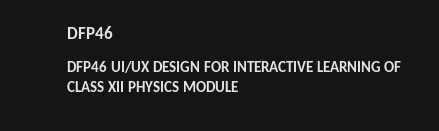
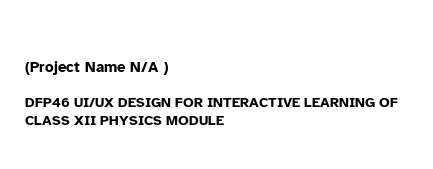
[67,26,113,39] DFP46 -> [25,61,168,75] (Project Name N/A )

